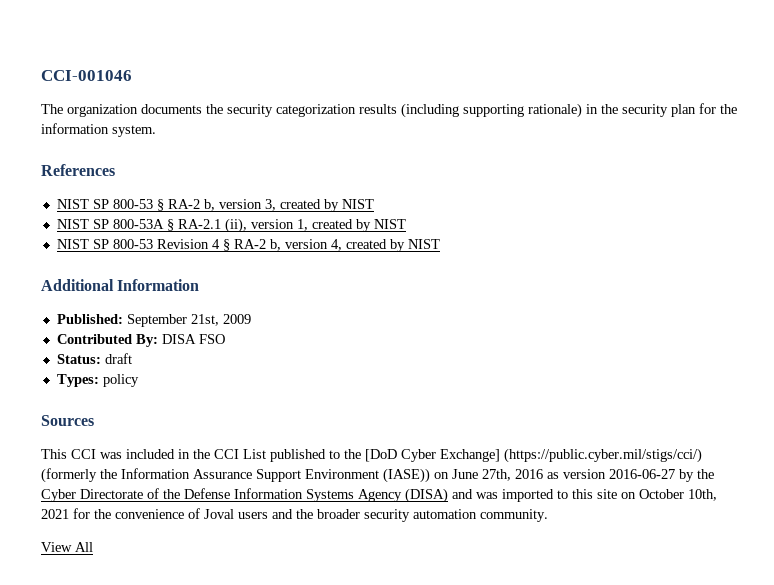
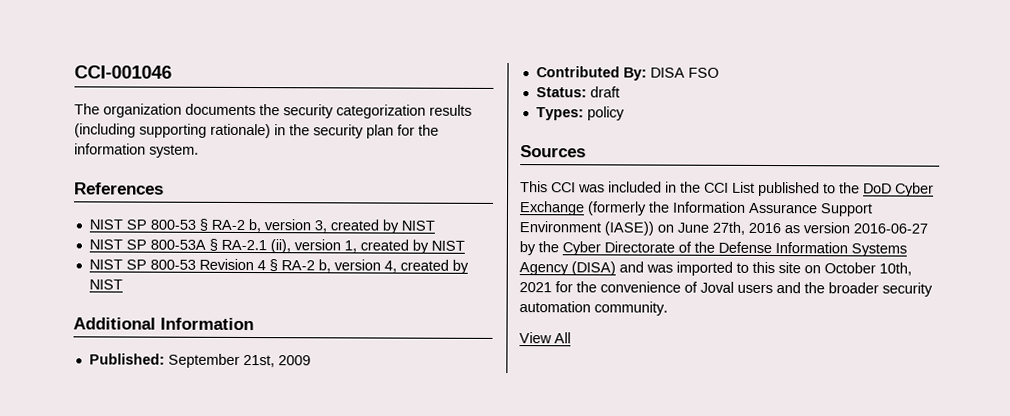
[365,448,702,463] [DoD Cyber Exchange] (https://public.cyber.mil/stigs/cci/) -> [863,182,934,197] [519,201,585,216] DoD Cyber Exchange

